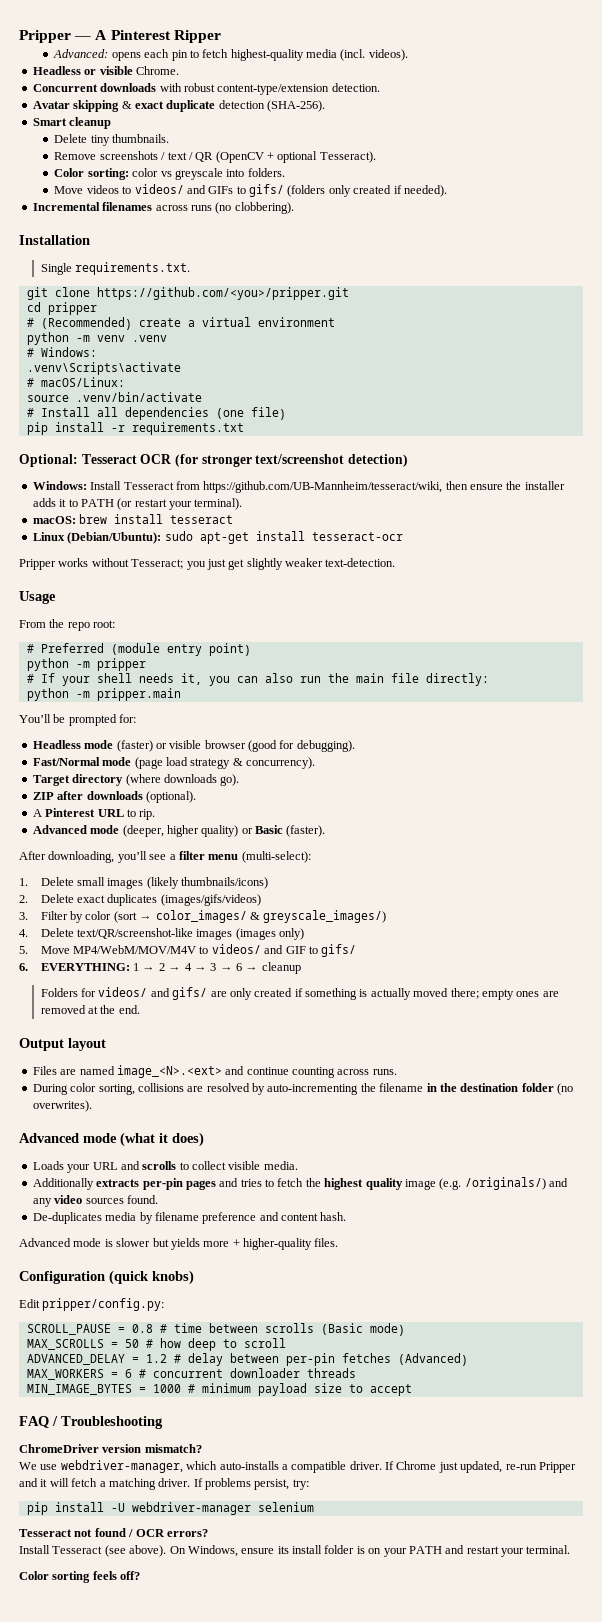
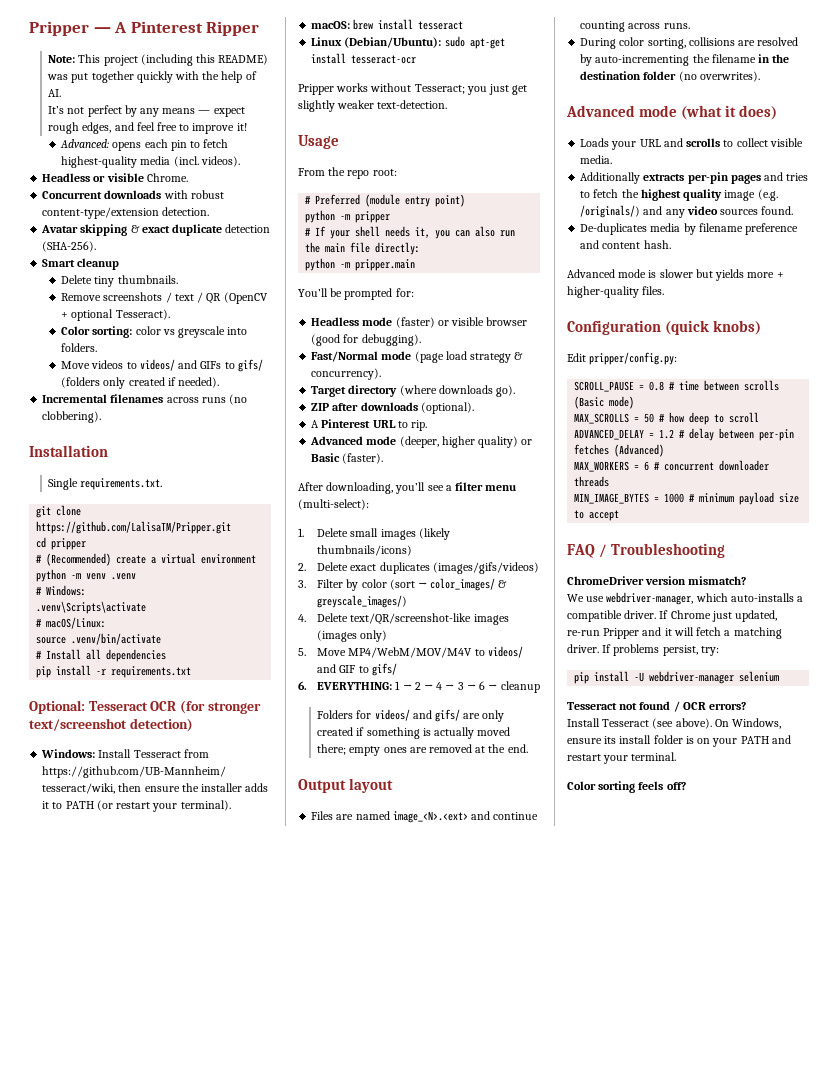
(221, 36) none -> [48,54,269,66] [47,71,257,83] [48,89,62,97] [48,105,245,117] [48,122,247,134] // Note: This project (including this README) was put together quickly with the help of AI. // It’s not perfect by any means — expect rough edges, and feel free to improve it!
[96,287,349,300] https://github.com/<you>/pripper.git -> [36,521,232,534] https://github.com/LalisaTM/Pripper.git
[215,407,286,420] (one file) -> (167, 655) none

